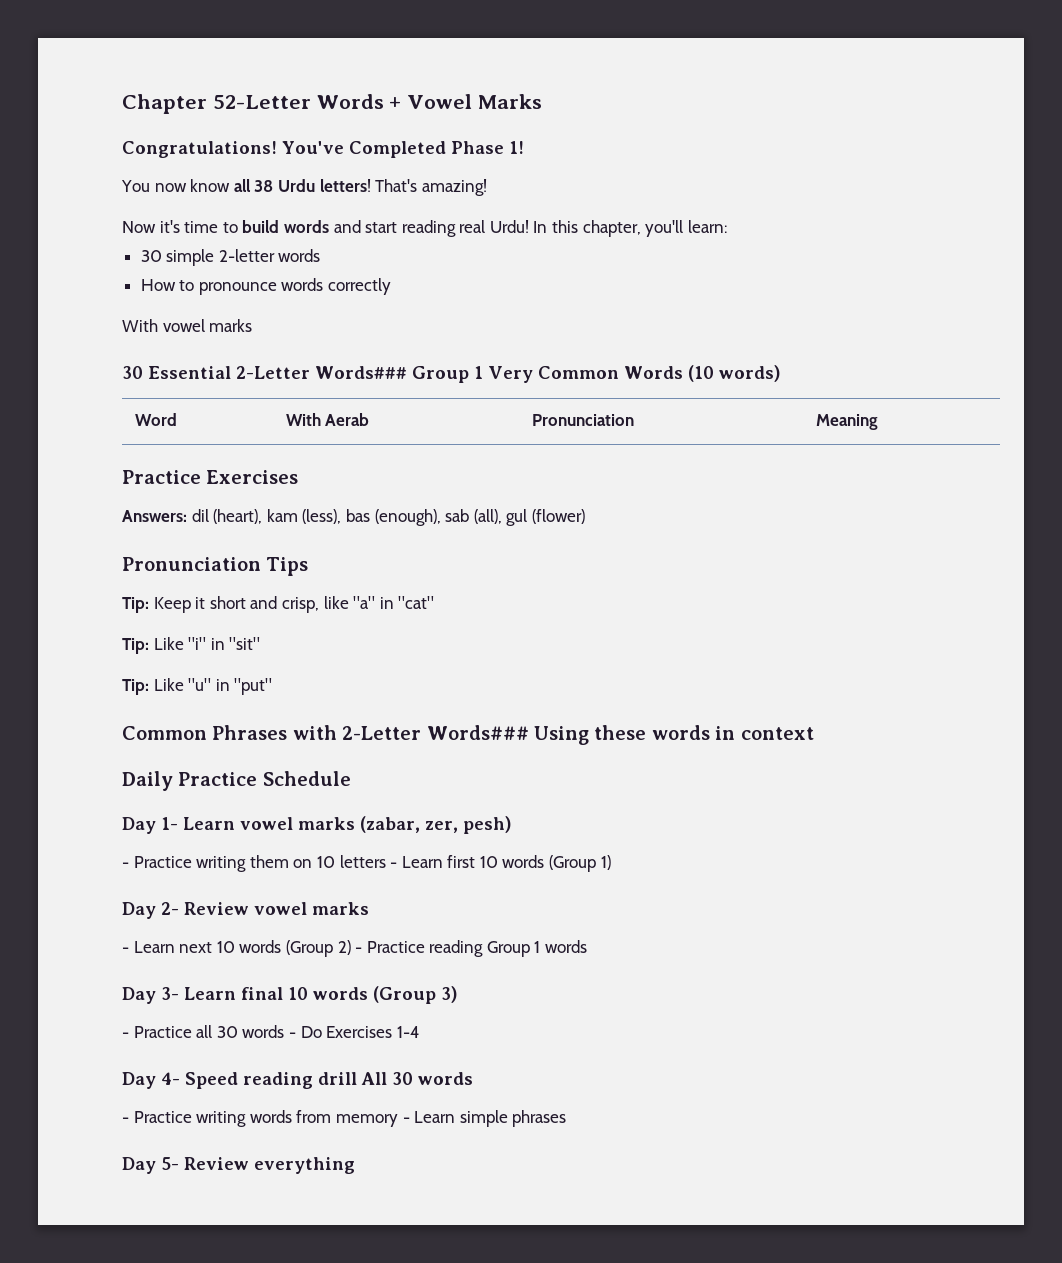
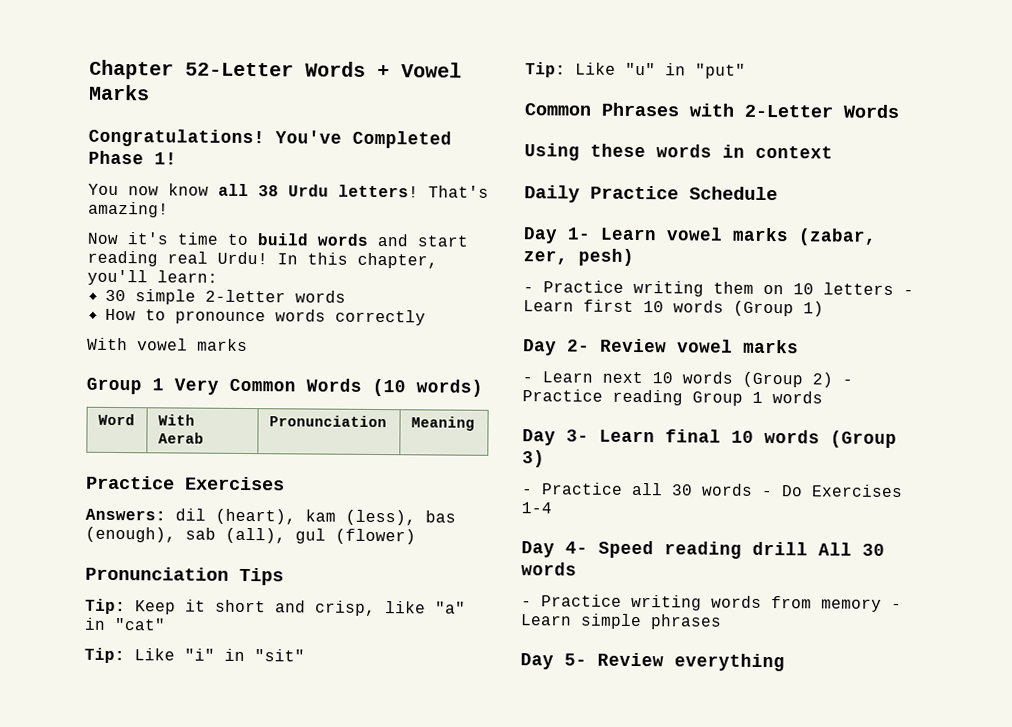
[122,366,407,379] 30 Essential 2-Letter Words### -> (248, 345) none
[426,725,529,740] Words### -> [843,104,899,119] Words //

